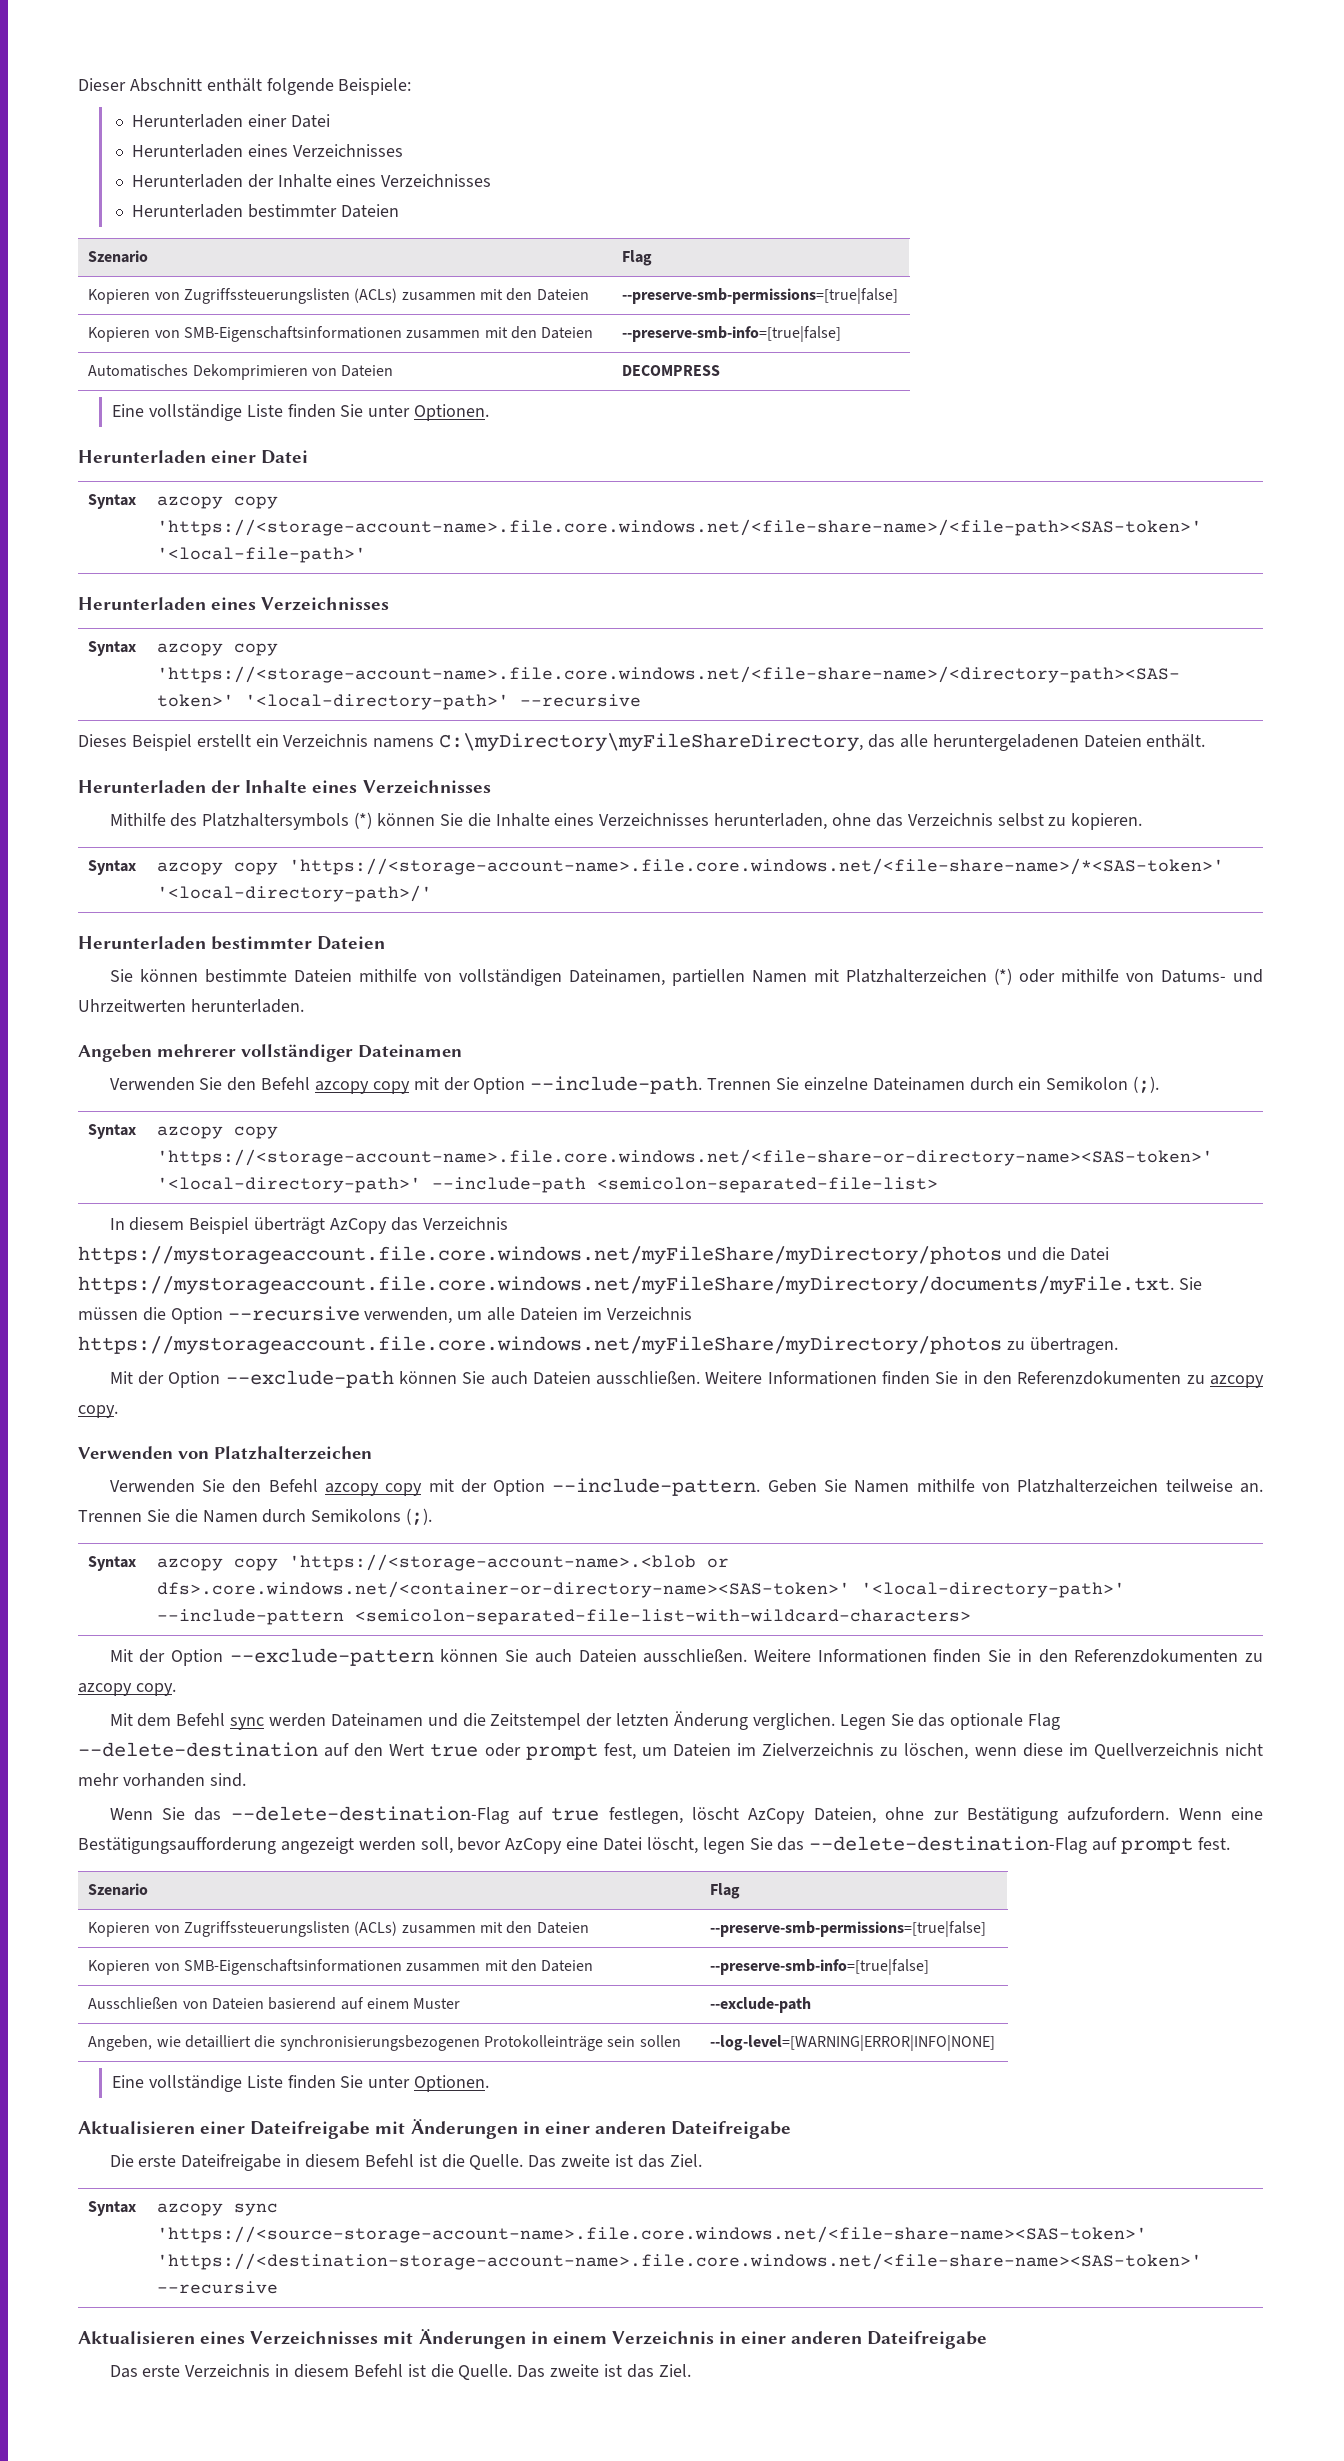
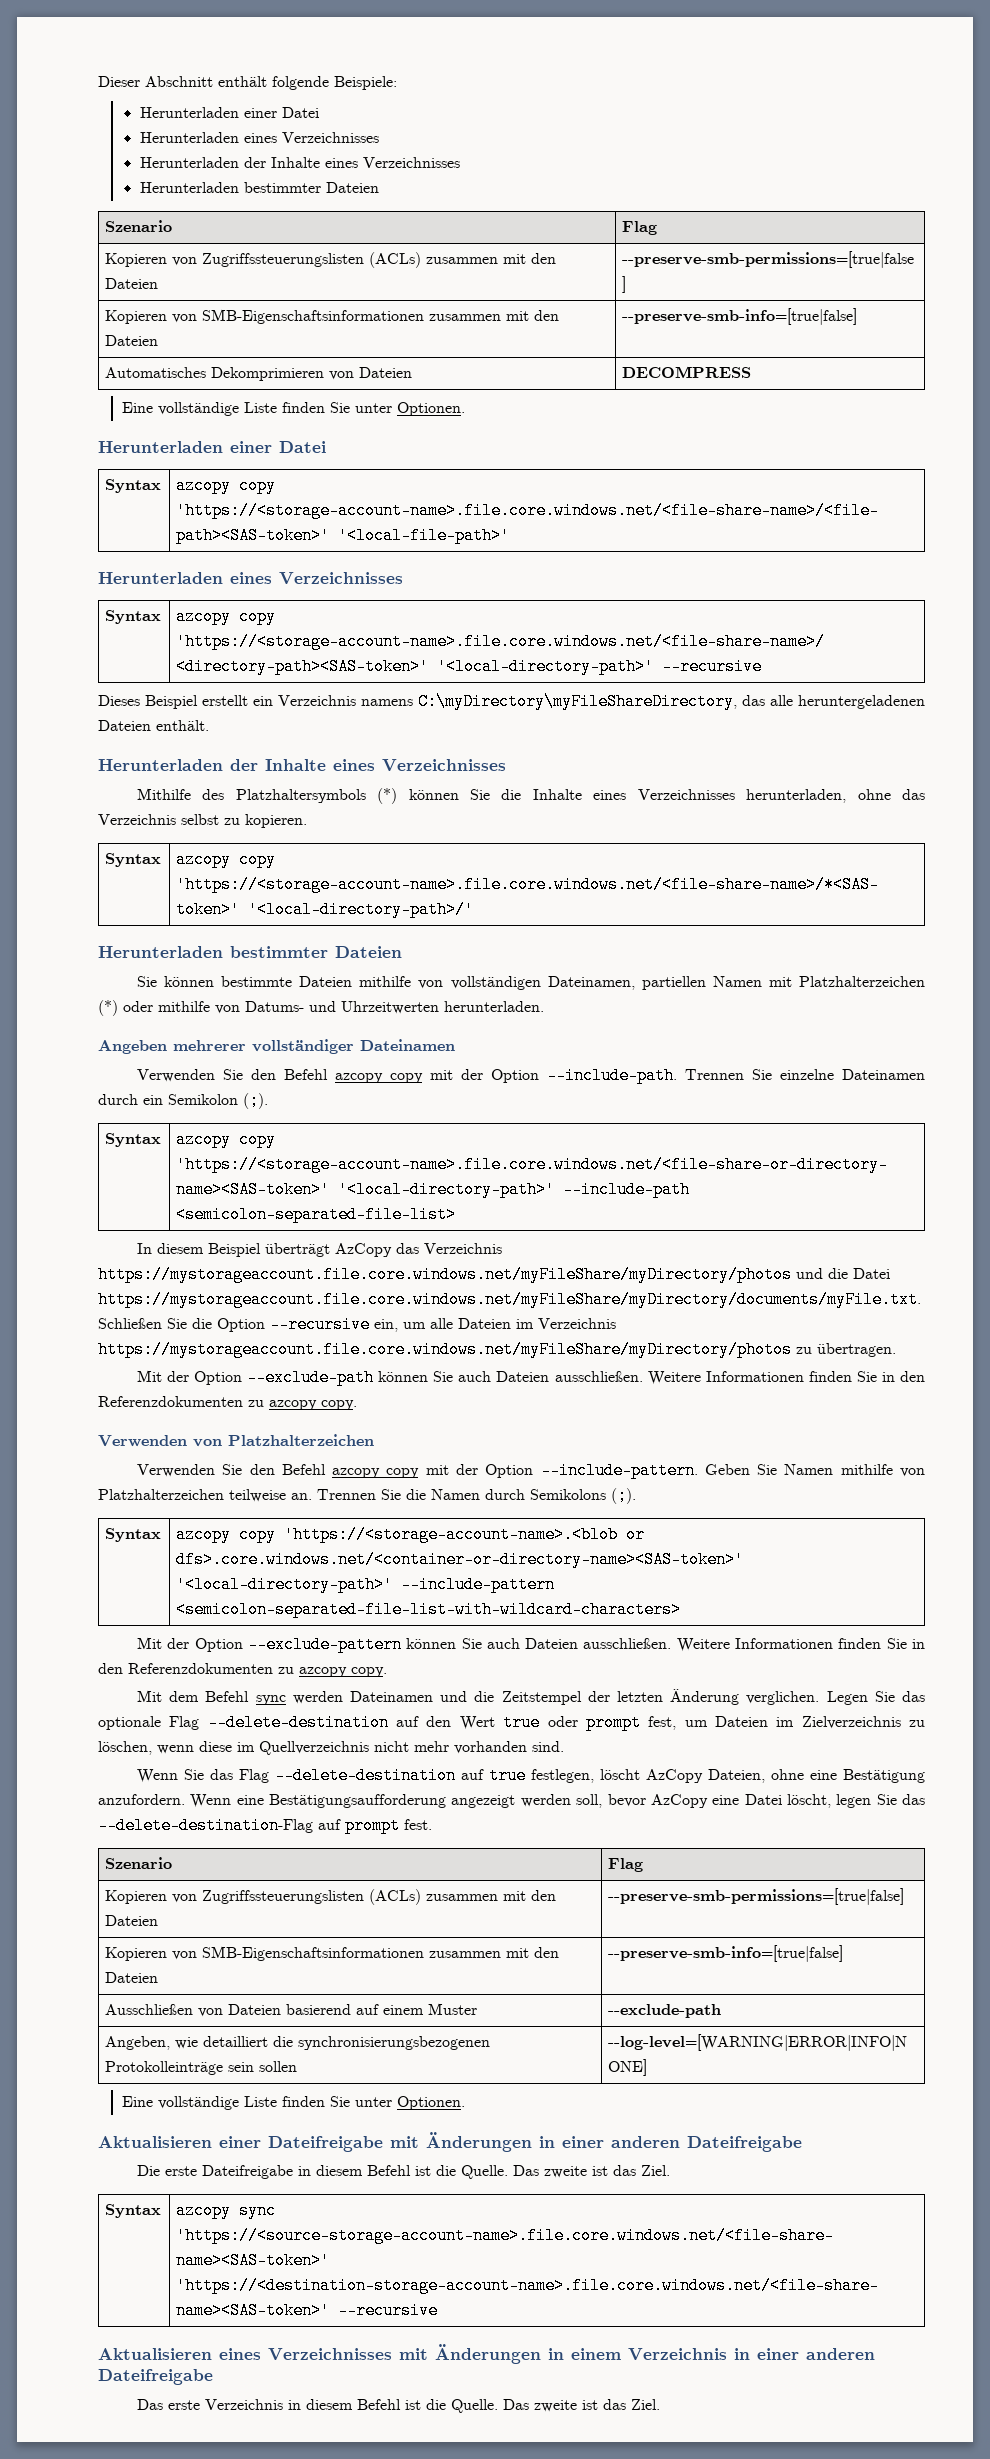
[1178,1277,1202,1290] [78,1307,138,1320] Sie müssen -> [98,1318,187,1329] Schließen Sie
[364,1307,453,1324] verwenden, -> [374,1319,398,1332] ein,
[230,1806,509,1824] --delete-destination-Flag -> [238,1767,456,1784] Flag --delete-destination
[933,1807,1170,1824] zur Bestätigung aufzufordern. -> [809,1769,925,1783] [98,1794,185,1805] eine Bestätigung anzufordern.

